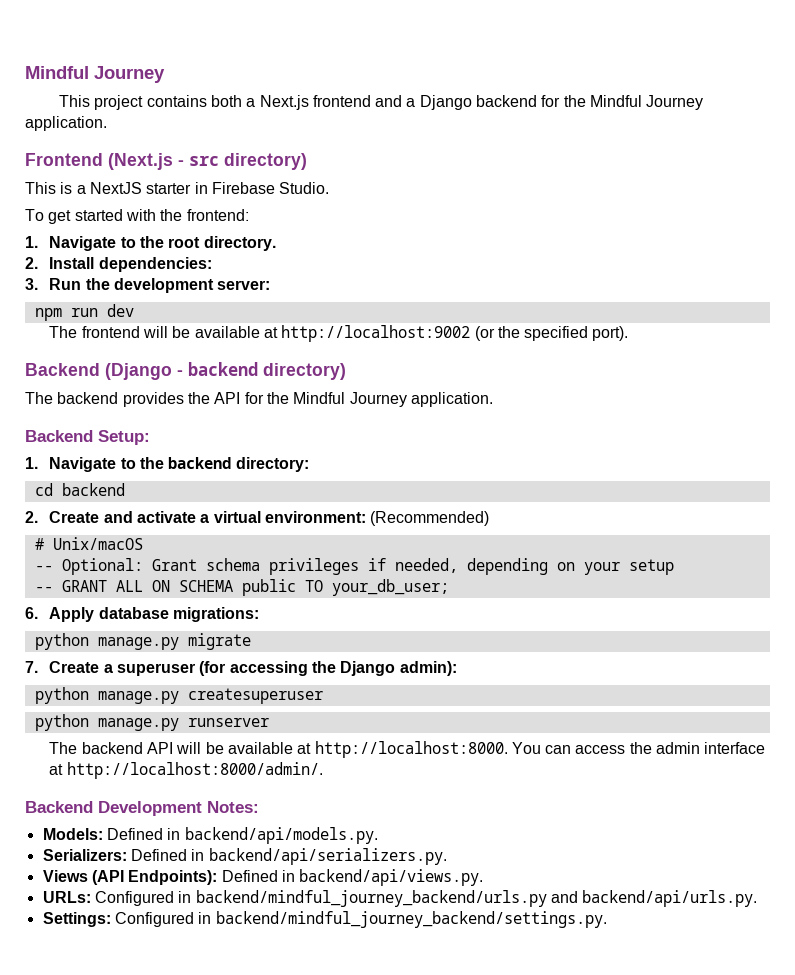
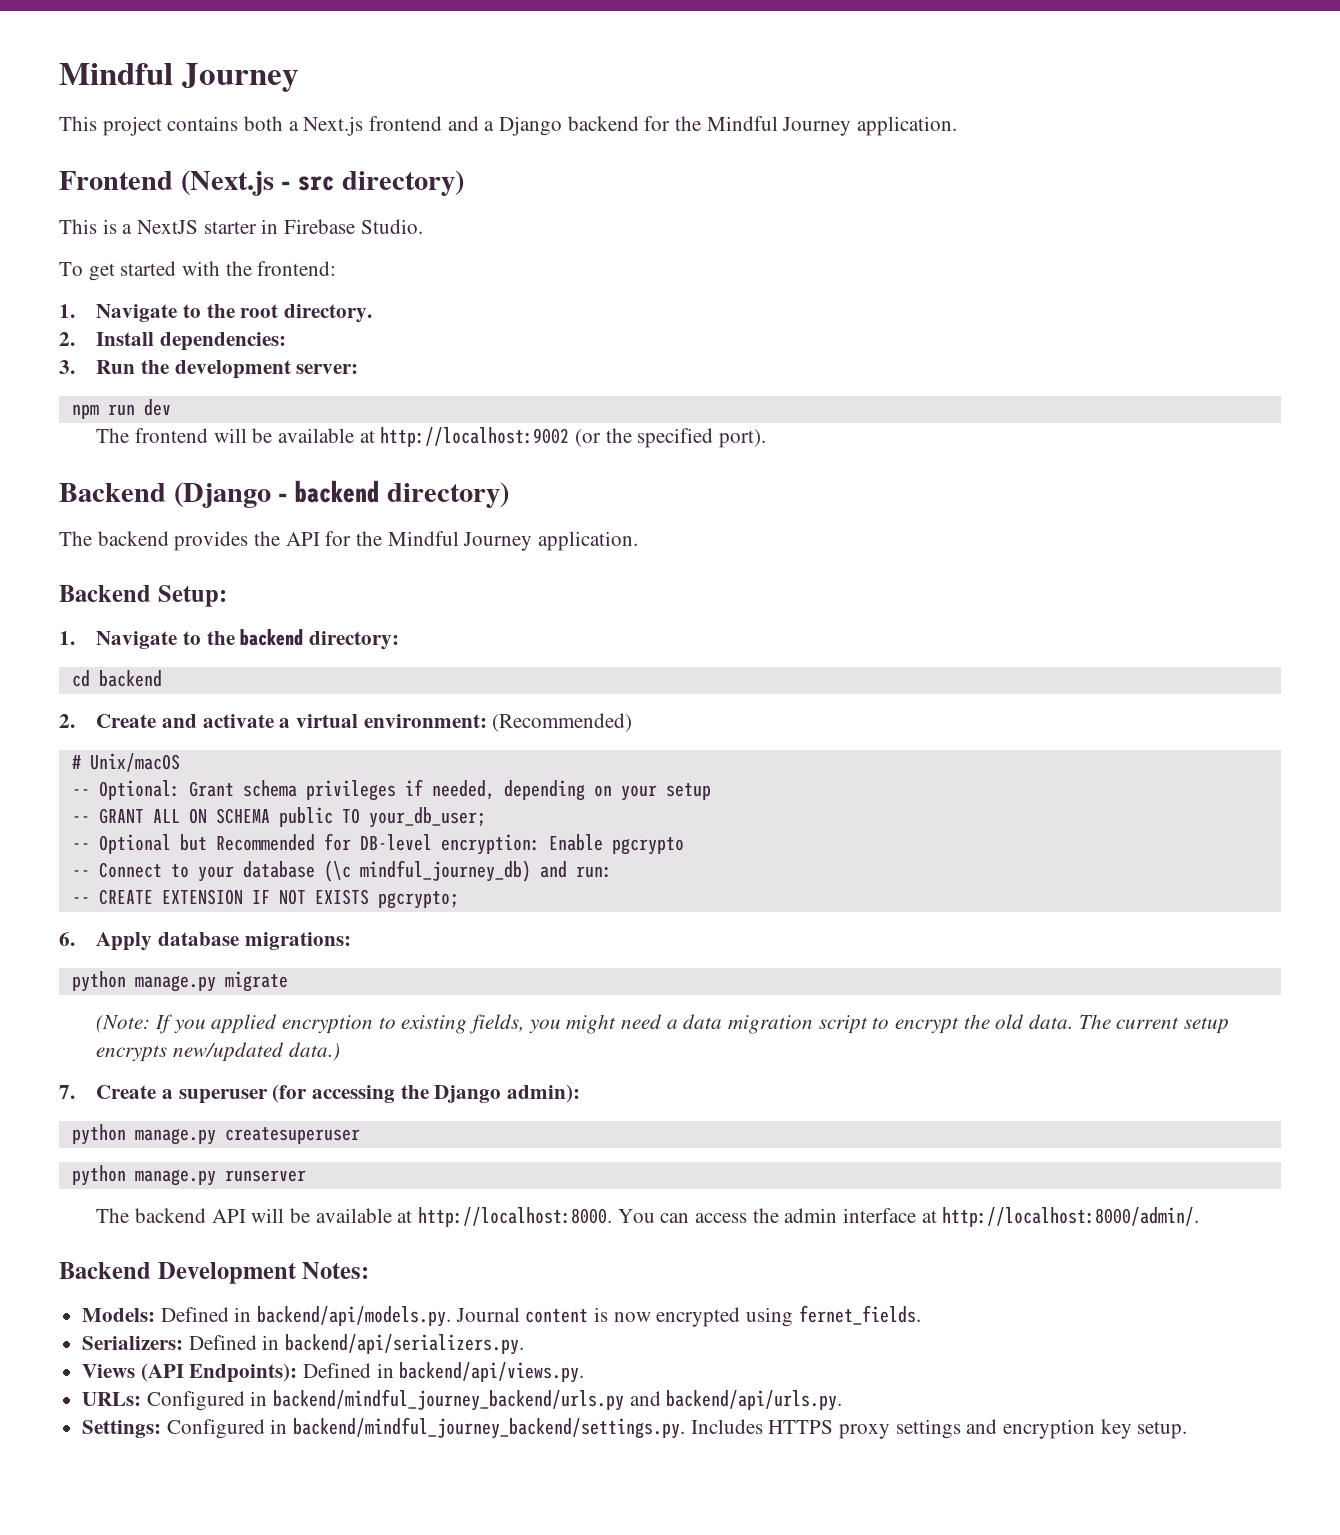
(449, 587) none -> [71,833,684,855] [71,860,612,882] [71,889,459,909] // -- Optional but Recommended for DB-level encryption: Enable pgcrypto // -- Connect to your database (\c mindful_journey_db) and run: // -- CREATE EXTENSION IF NOT EXISTS pgcrypto;
(251, 641) none -> [96,1014,1229,1034] [96,1042,340,1062] // (Note: If you applied encryption to existing fields, you might need a data migration script to encrypt the old data. The current setup encrypts new/updated data.)
(378, 835) none -> [455,1305,921,1327] Journal content is now encrypted using fernet_fields.
(607, 919) none -> [690,1419,1188,1439] Includes HTTPS proxy settings and encryption key setup.

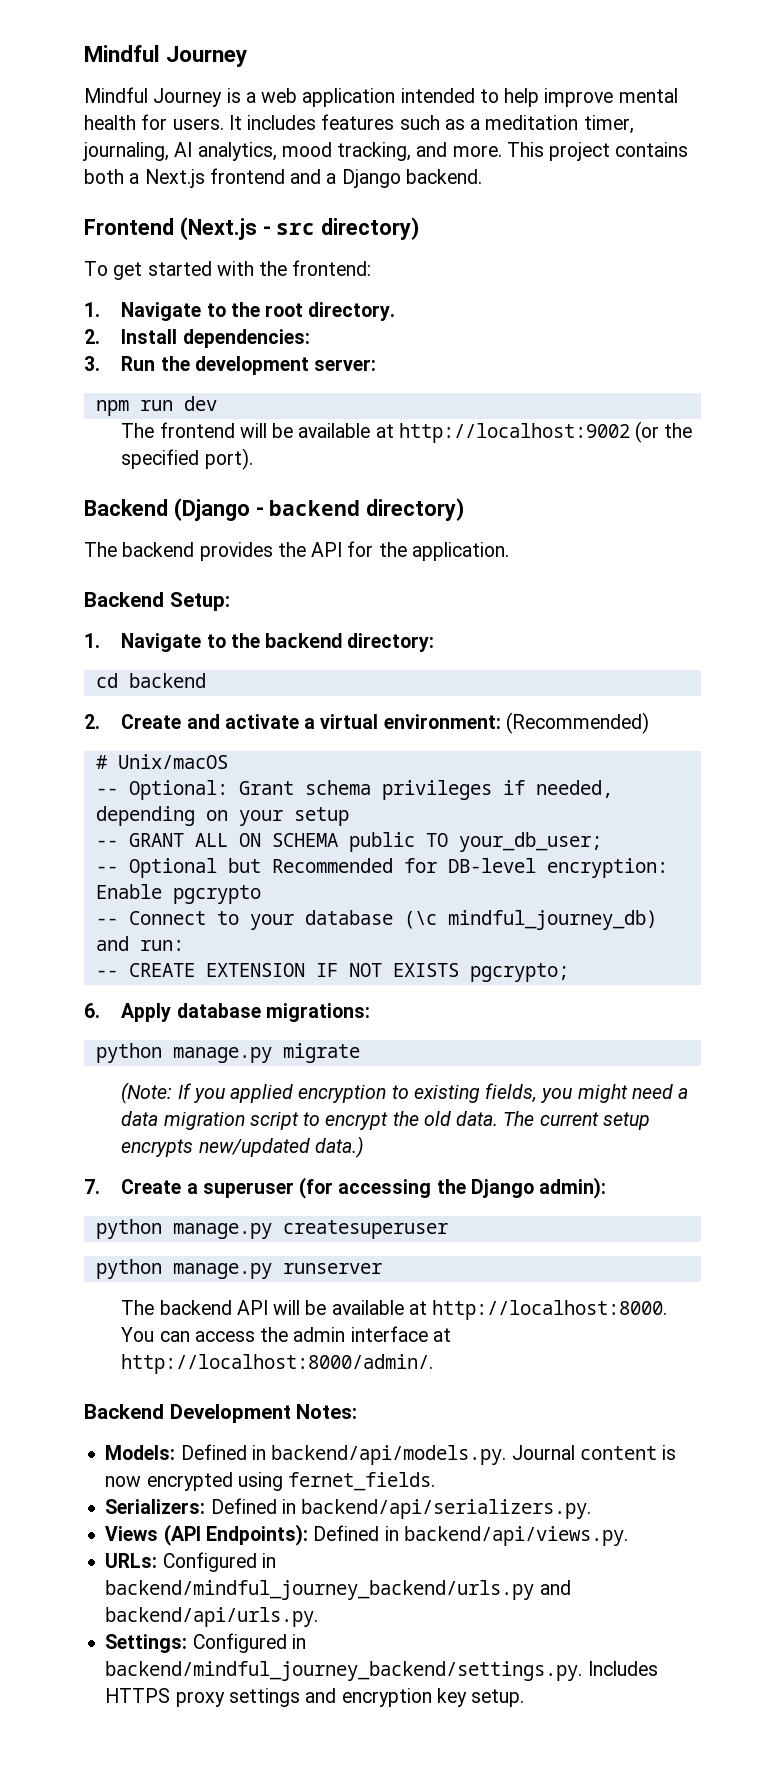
(299, 77) none -> [84,87,678,107] [84,114,634,134] [83,142,502,161] Mindful Journey is a web application intended to help improve mental health for users. It includes features such as a meditation timer, journaling, AI analytics, mood tracking, and more.
[567,116,958,136] backend for the Mindful Journey application. -> [405,169,482,184] backend.
[59,219,423,234] // This is a NextJS starter in Firebase Studio. -> (420, 228) none
[387,531,533,551] Mindful Journey -> (407, 549) none

